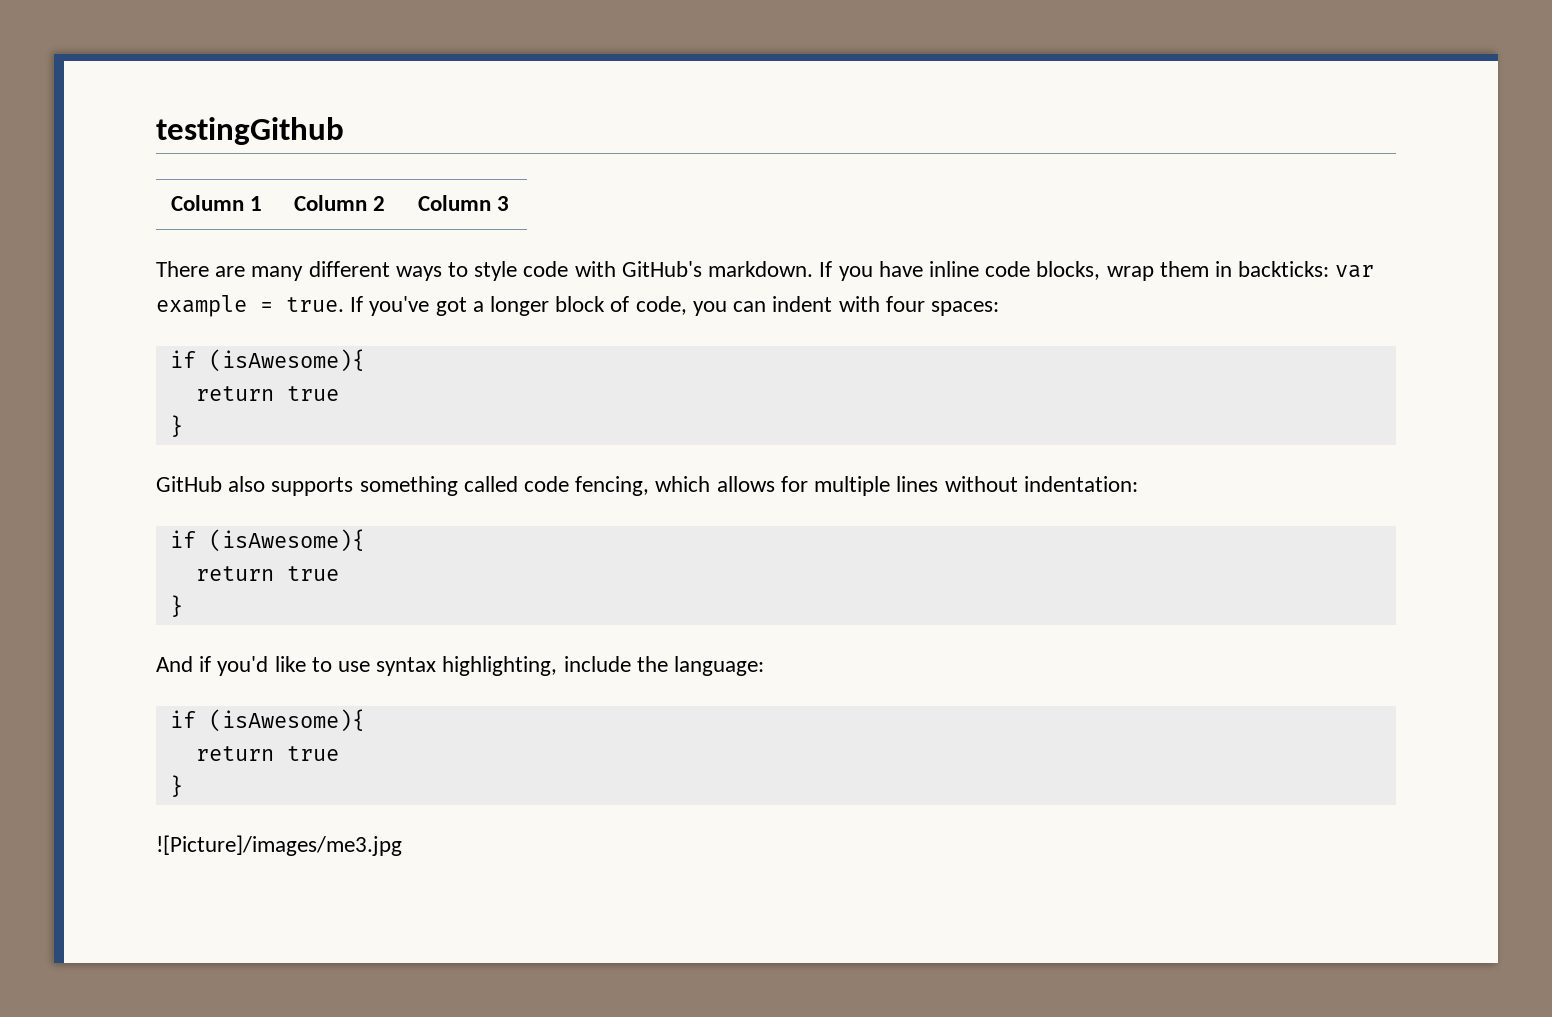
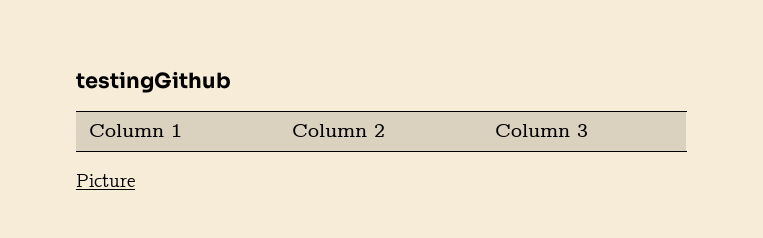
[156,261,1375,281] [156,295,999,317] [169,349,365,372] [195,386,339,401] [169,415,183,437] [156,476,1138,496] [169,529,365,552] [195,566,339,581] [169,595,183,617] [156,656,765,676] [169,709,365,732] [195,746,339,761] [169,775,183,797] [156,835,402,856] There are many different ways to style code with GitHub's markdown. If you have inline code blocks, wrap them in backticks: var example = true. If you've got a longer block of code, you can indent with four spaces: // if (isAwesome){ // return true // } // GitHub also supports something called code fencing, which allows for multiple lines without indentation: // if (isAwesome){ // return true // } // And if you'd like to use syntax highlighting, include the language: // if (isAwesome){ // return true // } // ![Picture]/images/me3.jpg -> [76,174,135,187] Picture

